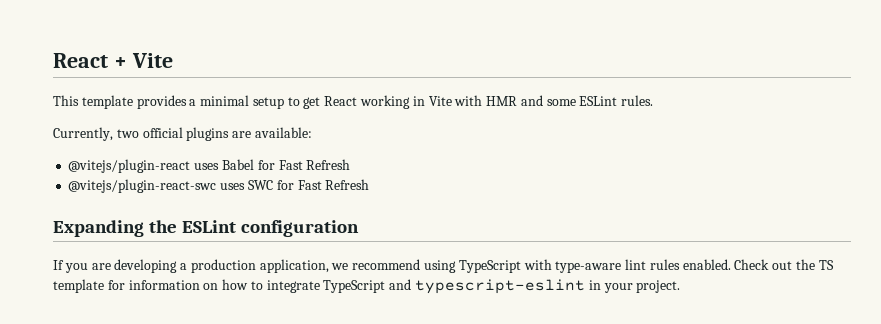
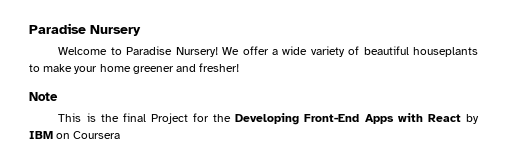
[53,53,173,68] [53,95,654,109] [53,127,312,141] [68,159,351,173] [68,179,370,193] [53,220,360,237] [53,259,834,273] [53,279,681,294] React + Vite // This template provides a minimal setup to get React working in Vite with HMR and some ESLint rules. // Currently, two official plugins are available: // @vitejs/plugin-react uses Babel for Fast Refresh // @vitejs/plugin-react-swc uses SWC for Fast Refresh // Expanding the ESLint configuration // If you are developing a production application, we recommend using TypeScript with type-aware lint rules enabled. Check out the TS template for information on how to integrate TypeScript and typescript-eslint in your project. -> [29,23,141,36] [58,46,479,57] [29,63,240,74] [29,92,58,101] [58,113,480,125] [29,131,121,139] Paradise Nursery // Welcome to Paradise Nursery! We offer a wide variety of beautiful houseplants to make your home greener and fresher! // Note // This is the final Project for the Developing Front-End Apps with React by IBM on Coursera

